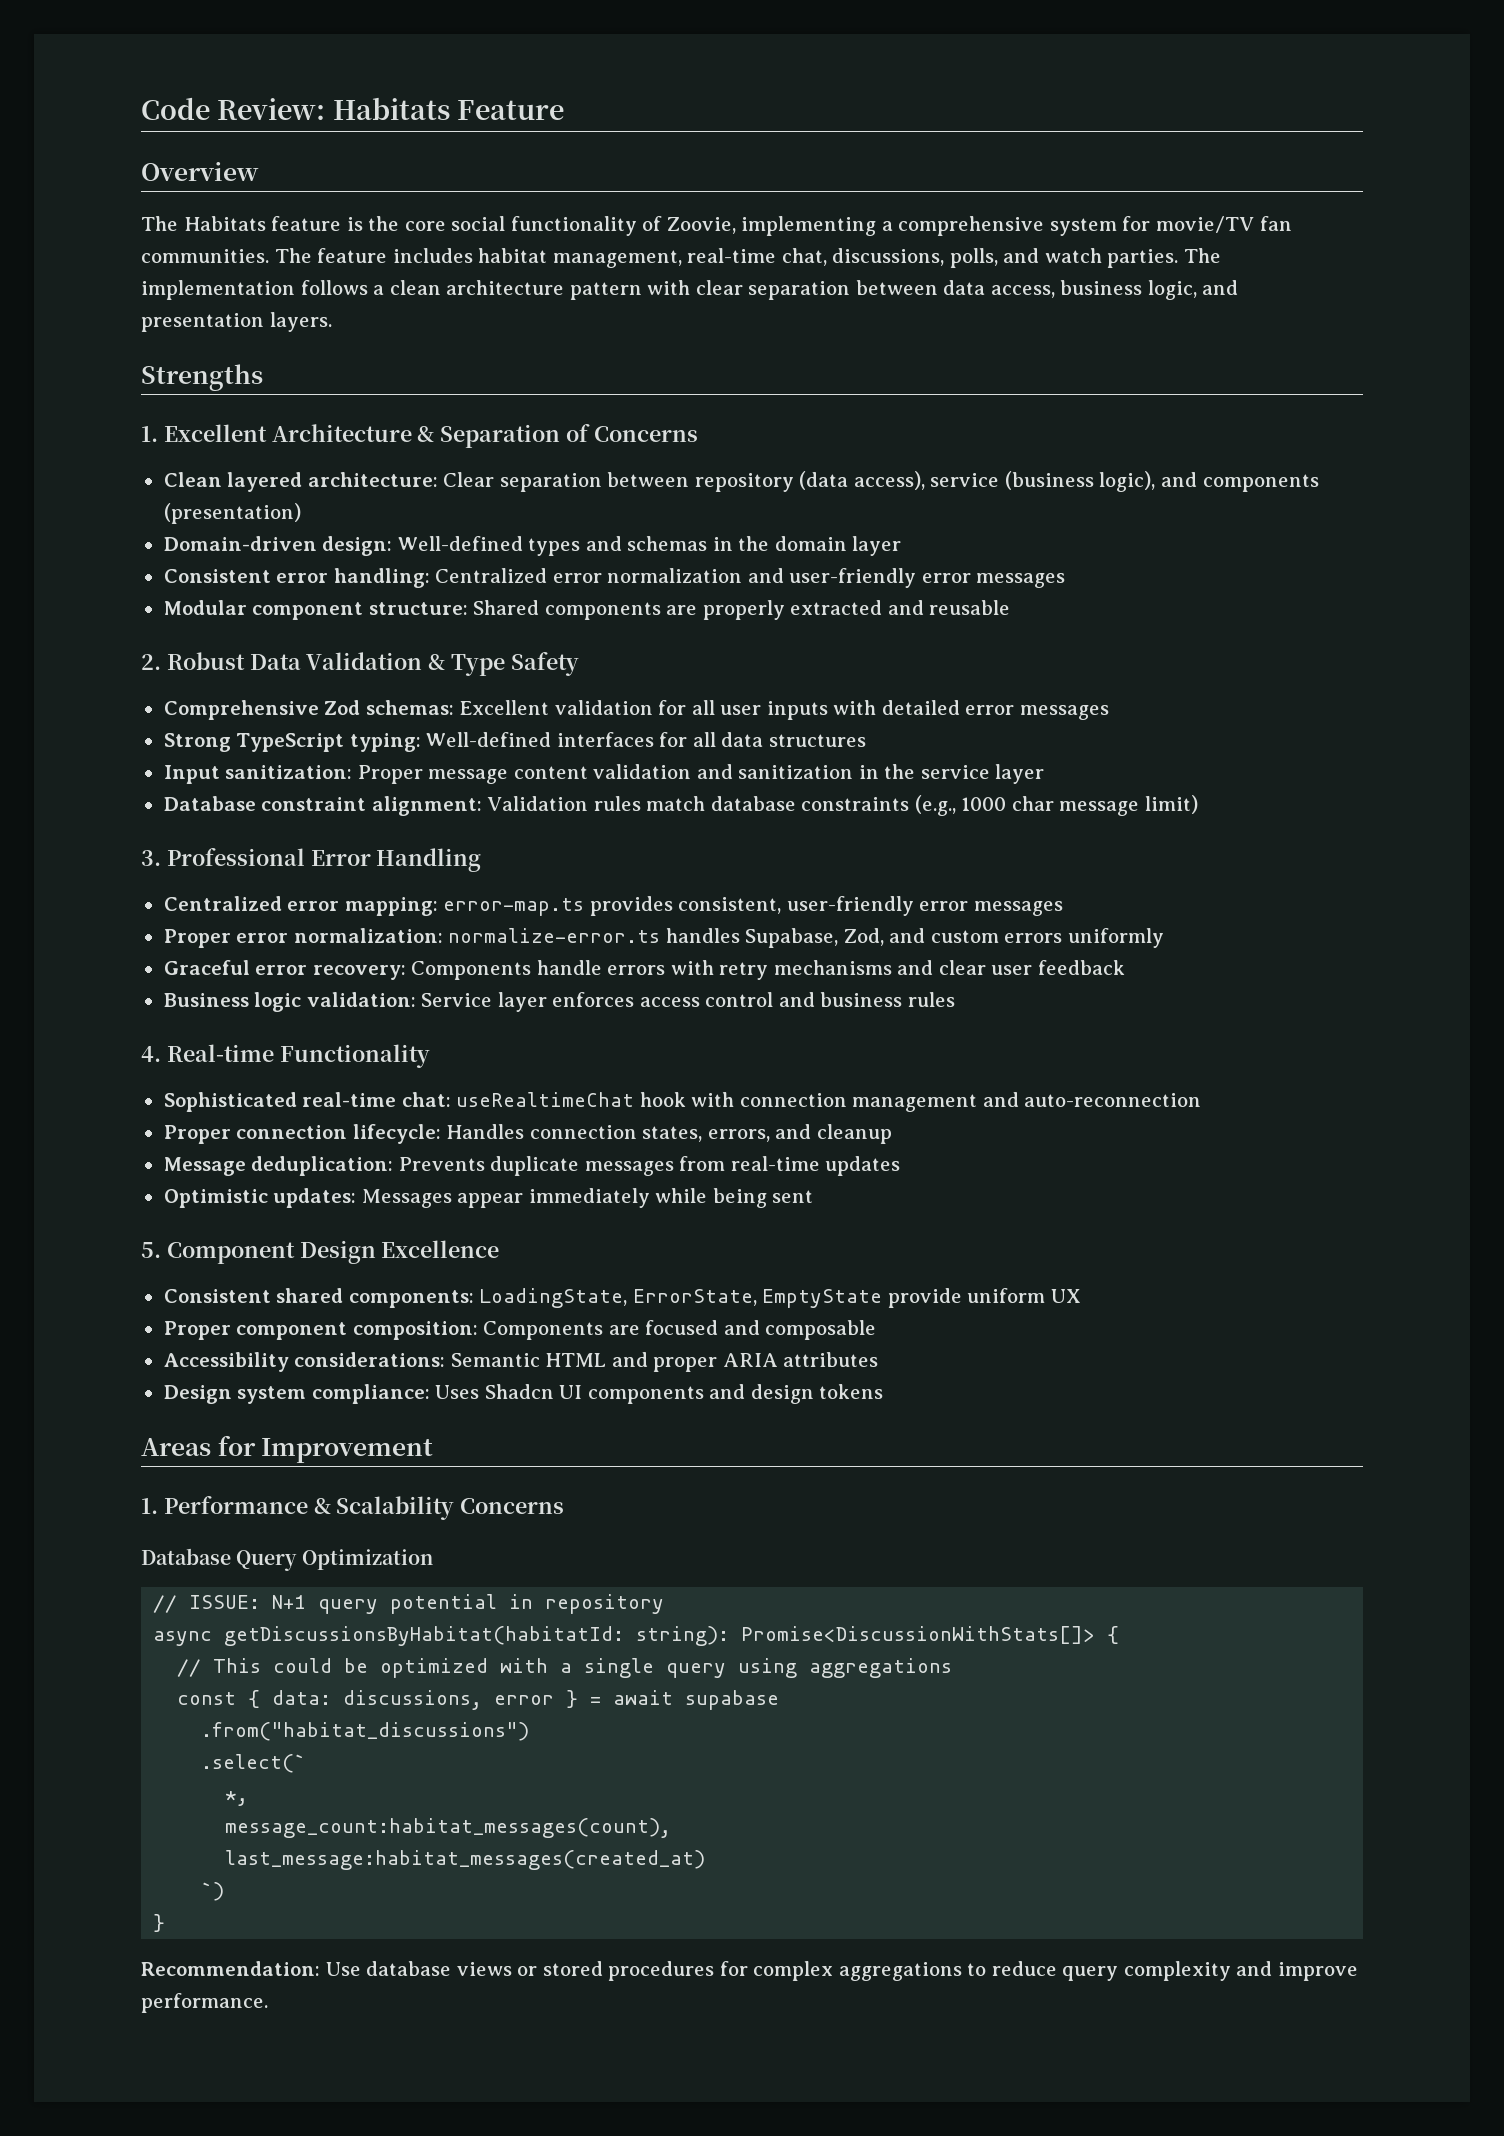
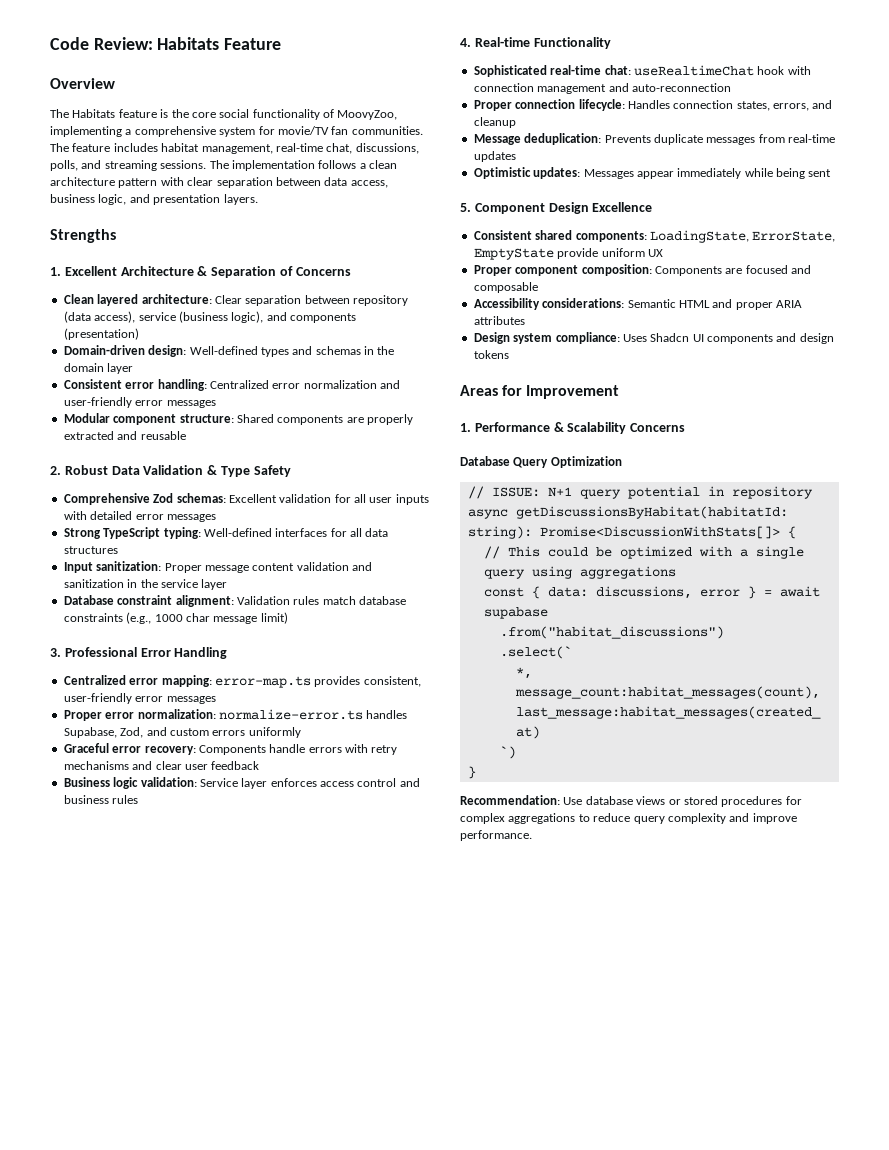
[666,217,736,234] Zoovie, -> [337,110,398,120] MoovyZoo,
[1044,248,1179,268] watch parties. -> [104,160,207,171] streaming sessions.

